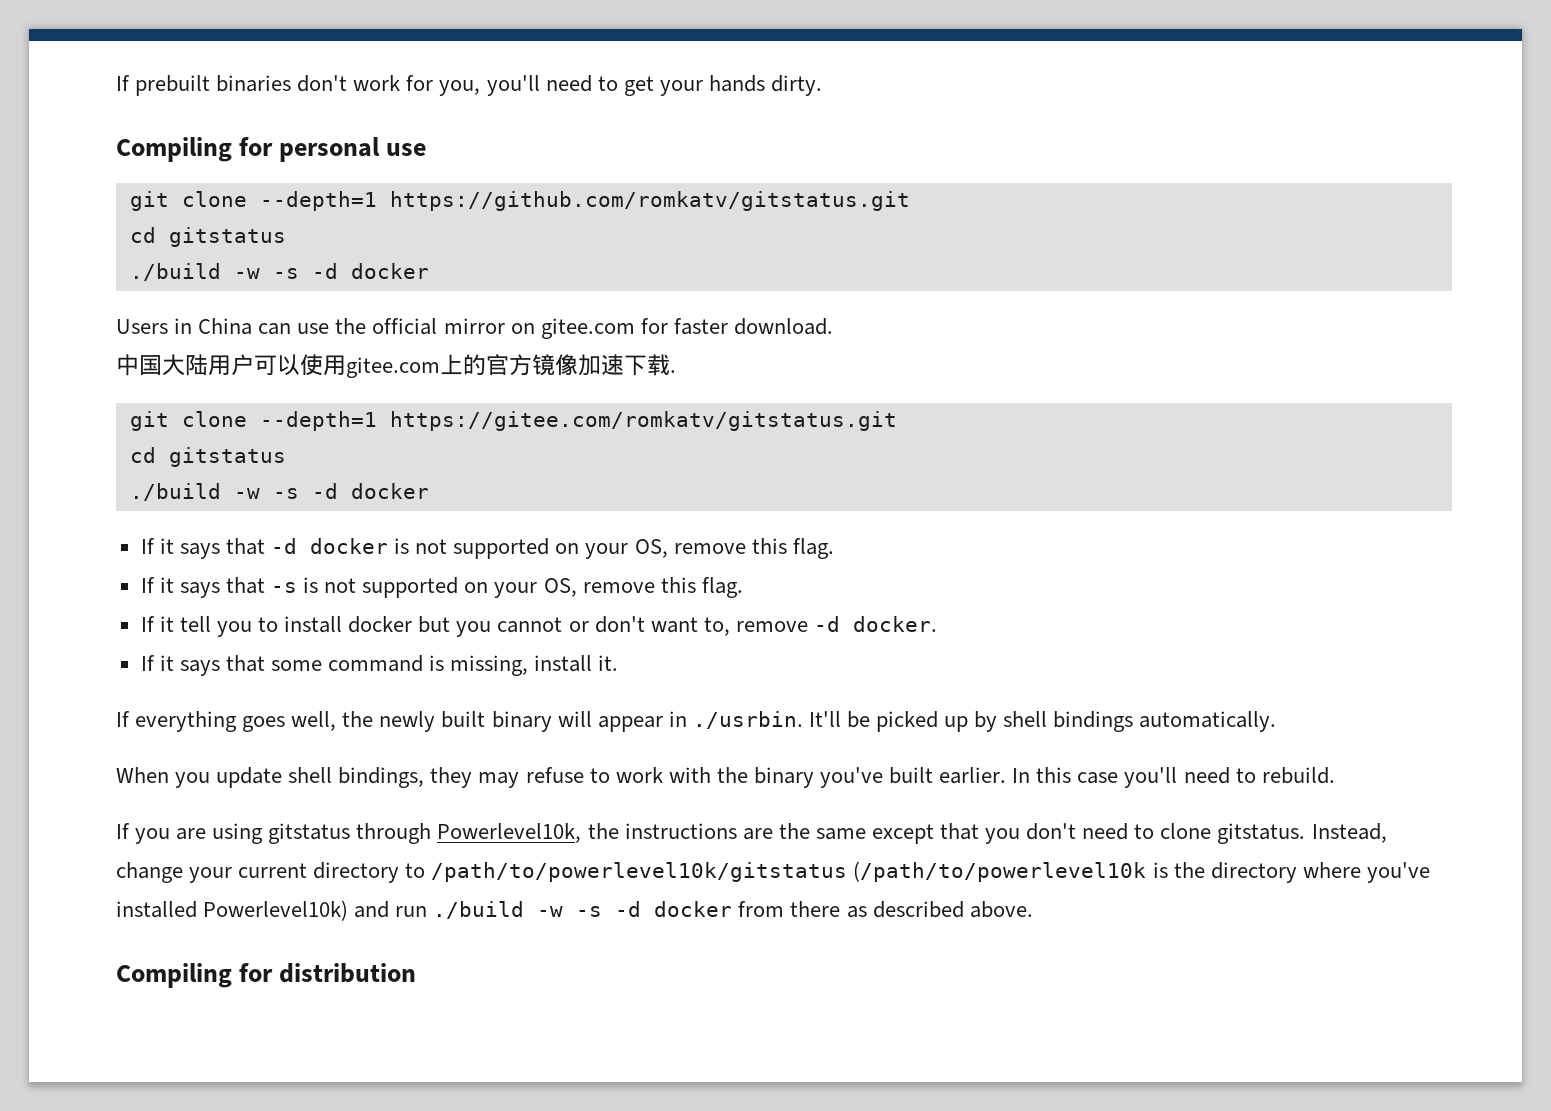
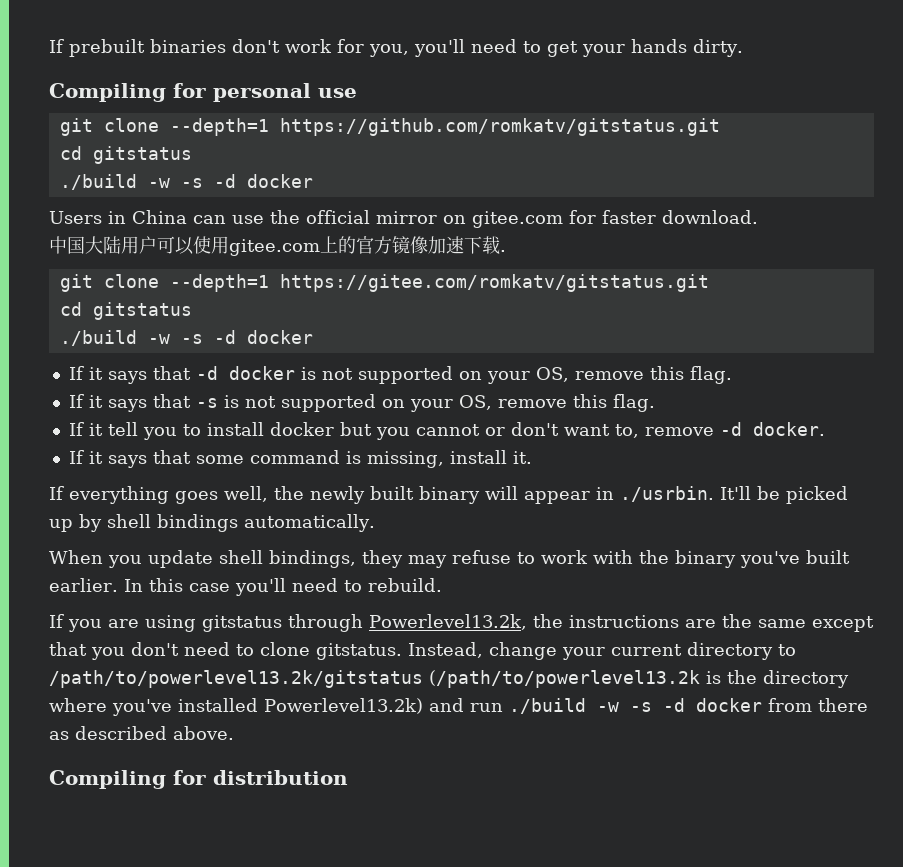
[437,823,582,843] Powerlevel10k, -> [369,614,527,630] Powerlevel13.2k,
[431,861,1147,882] /path/to/powerlevel10k/gitstatus (/path/to/powerlevel10k -> [49,670,700,688] /path/to/powerlevel13.2k/gitstatus (/path/to/powerlevel13.2k
[203,900,349,921] Powerlevel10k) -> [264,698,423,714] Powerlevel13.2k)

